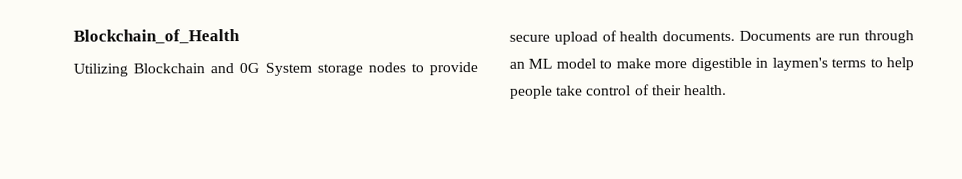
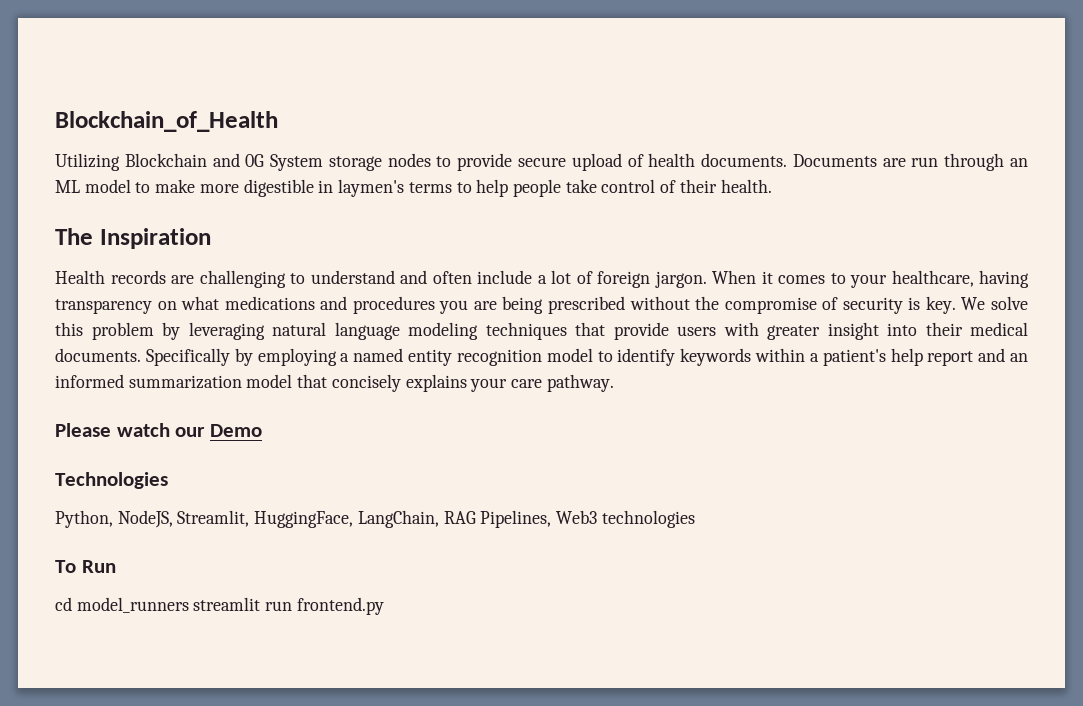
(727, 90) none -> [55,228,211,249] [55,270,1029,288] [55,296,1028,314] [55,322,1028,340] [55,348,1029,366] [55,374,614,392] [55,423,263,437] [55,472,168,489] [55,510,695,528] [55,560,116,573] [55,597,384,615] // The Inspiration // Health records are challenging to understand and often include a lot of foreign jargon. When it comes to your healthcare, having transparency on what medications and procedures you are being prescribed without the compromise of security is key. We solve this problem by leveraging natural language modeling techniques that provide users with greater insight into their medical documents. Specifically by employing a named entity recognition model to identify keywords within a patient's help report and an informed summarization model that concisely explains your care pathway. // Please watch our Demo // Technologies // Python, NodeJS, Streamlit, HuggingFace, LangChain, RAG Pipelines, Web3 technologies // To Run // cd model_runners streamlit run frontend.py

